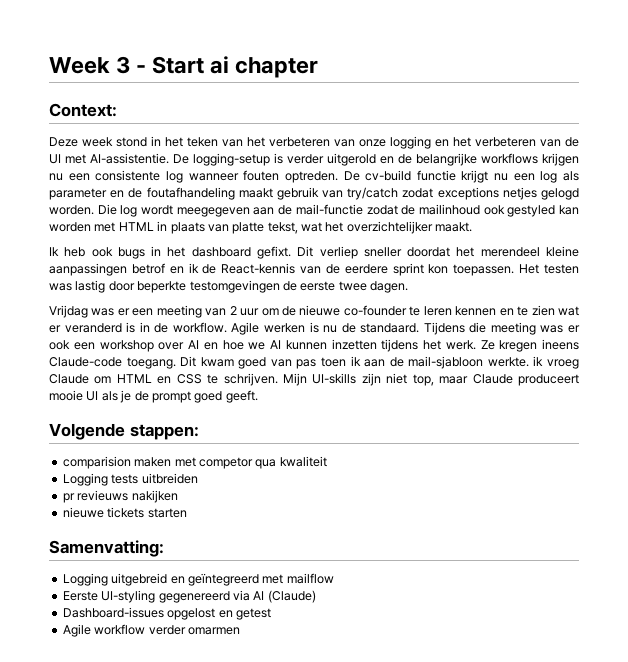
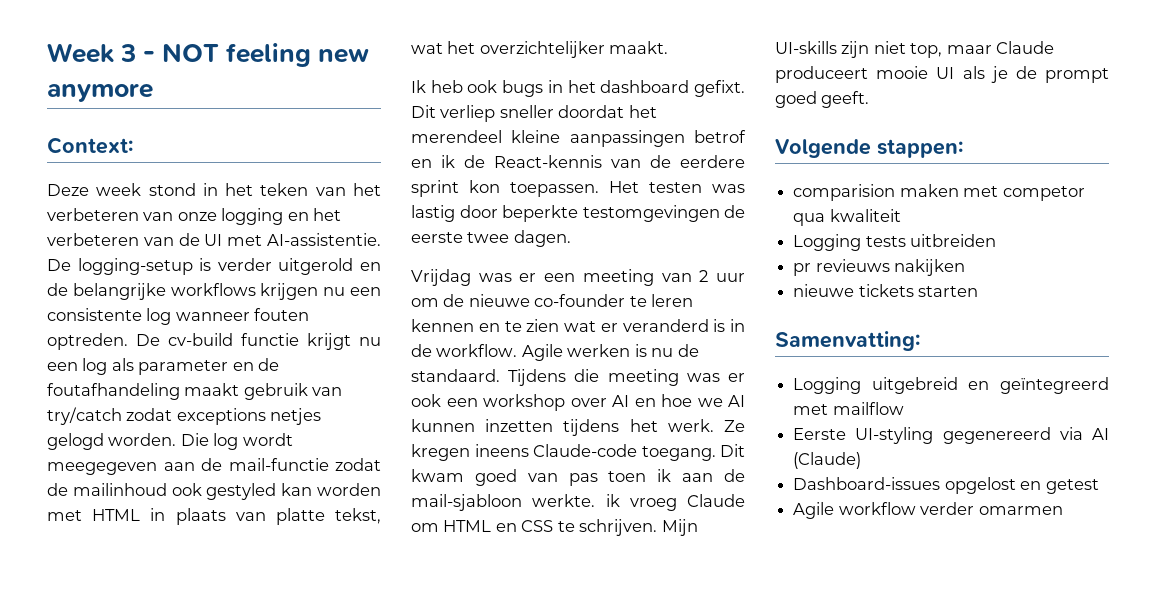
[152,56,319,78] Start ai chapter -> [162,43,369,67] [47,83,153,102] NOT feeling new anymore

